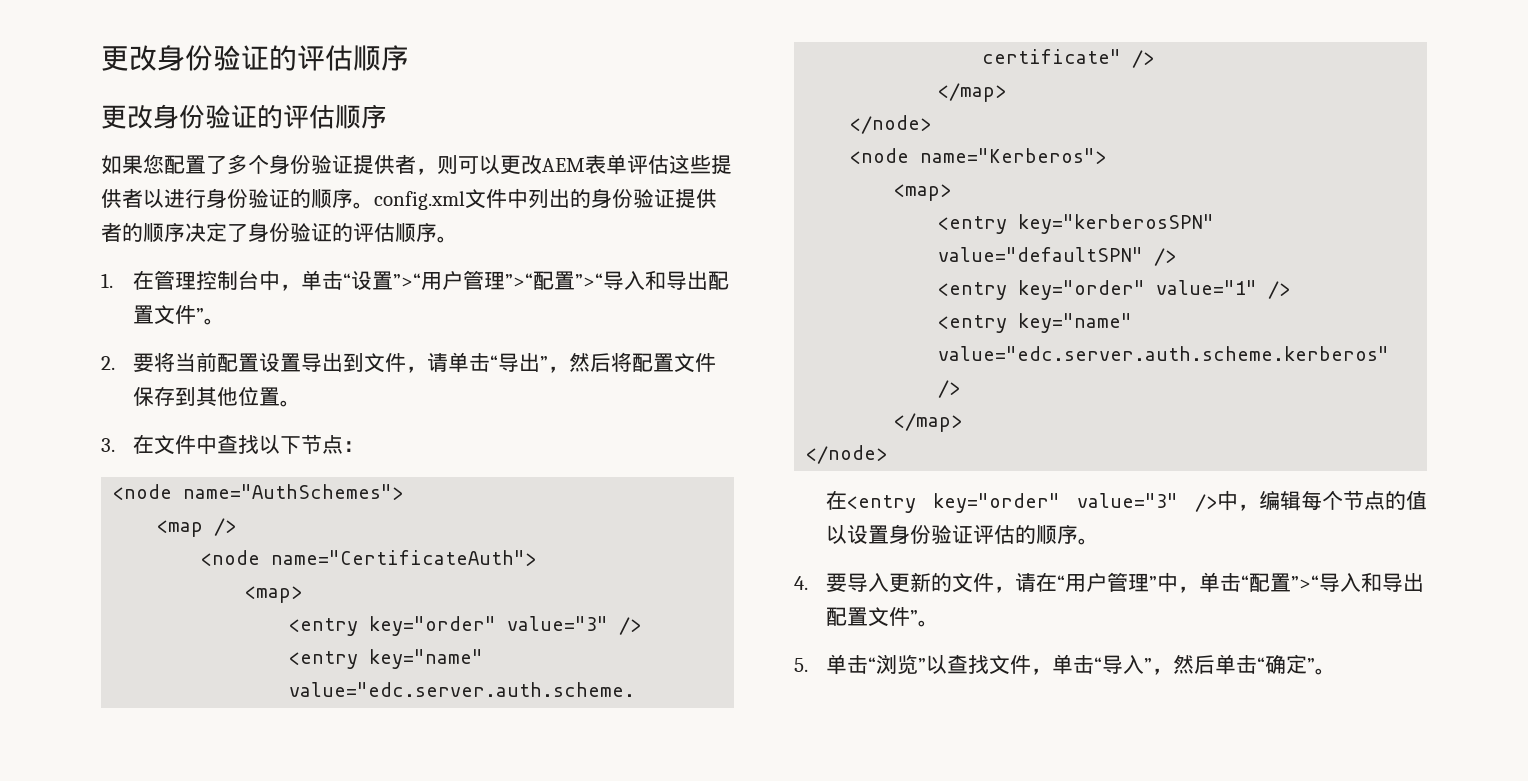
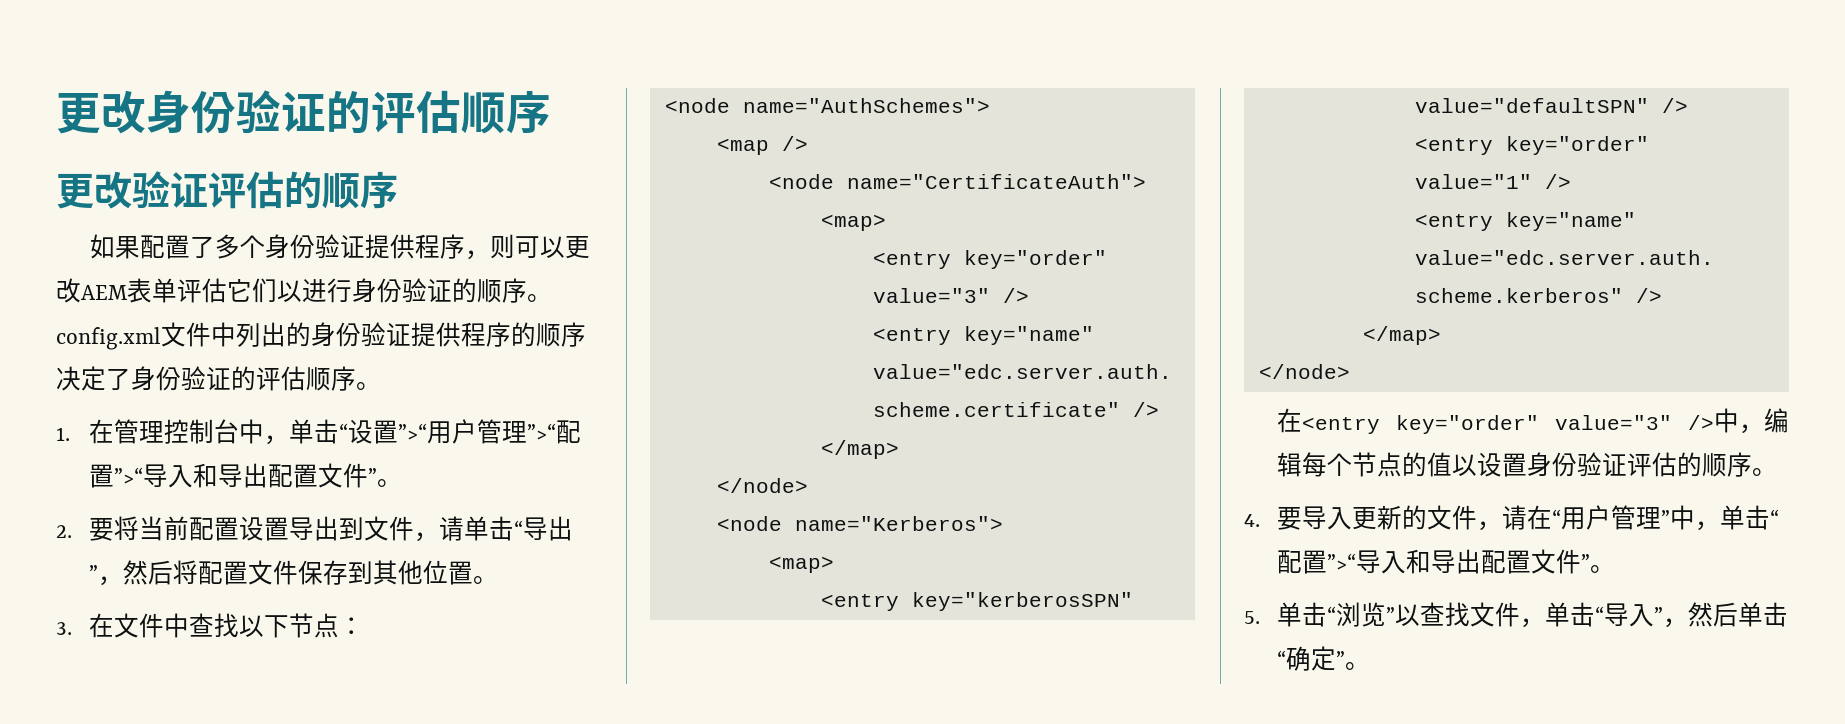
[153,104,335,129] 身份验证的评估 -> [132,171,322,209] 验证评估的
[143,154,164,174] 您 -> (141, 247) none
[395,154,416,174] 者 -> [415,234,466,259] 程序
[669,154,732,174] [101,188,143,208] 这些提供者 -> [227,278,277,303] 它们
[101,222,122,242] 者 -> [461,322,511,347] 程序

